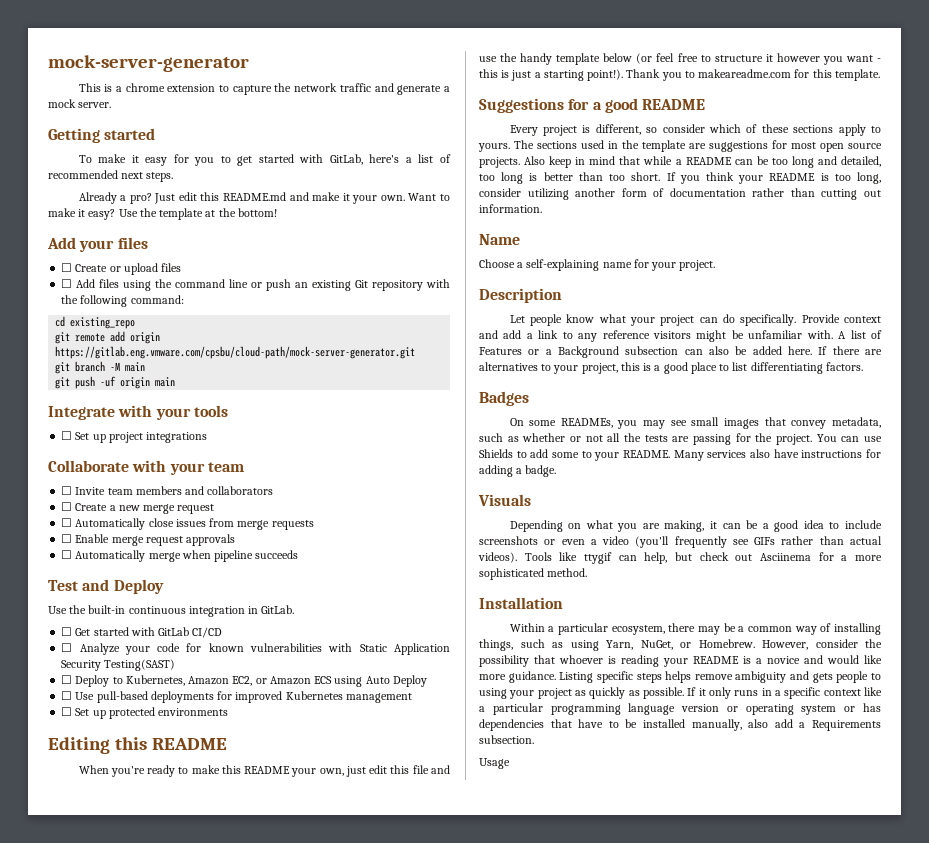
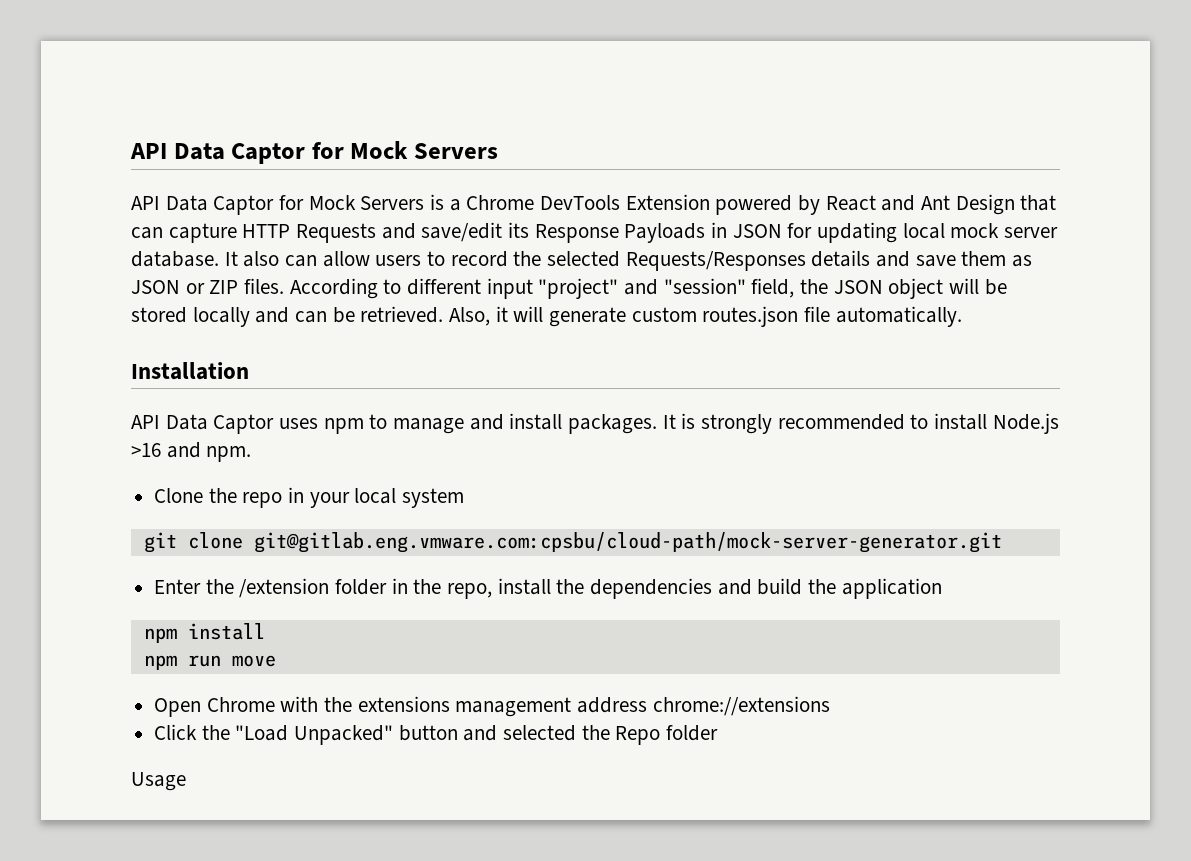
[48,55,249,72] [78,83,451,95] [48,99,112,108] [48,128,156,143] [78,154,451,166] [48,170,174,182] [78,192,450,204] [48,208,277,220] [47,237,148,252] [61,263,182,275] [61,279,450,291] [61,295,184,307] [55,316,136,329] [55,331,161,344] [55,346,416,359] [55,361,146,374] [55,376,176,389] [48,405,228,420] [61,431,208,443] [48,460,244,475] [61,486,274,495] [61,502,215,514] [61,518,314,530] [61,534,236,546] [61,550,299,562] [48,579,164,594] [48,605,295,617] [61,627,223,638] [61,643,450,655] [61,659,176,671] [61,675,427,687] [61,691,412,703] [61,707,229,719] [48,737,227,754] [78,765,450,777] [479,53,881,65] [479,69,880,81] [479,98,706,113] [509,124,881,136] [478,140,882,152] [479,156,881,168] [479,172,881,184] [479,188,881,200] [479,204,542,213] [479,234,520,245] [479,259,716,271] [479,288,562,303] [509,314,881,326] [479,330,882,342] [479,346,882,358] [479,362,863,374] [479,391,529,406] [509,417,881,429] [479,433,882,445] [479,449,881,461] [479,465,557,477] [478,494,531,506] [509,520,882,532] [479,536,882,548] [478,552,882,564] [479,568,588,580] [479,597,563,609] [509,623,882,635] [479,639,882,651] [479,655,882,667] [479,671,881,683] [479,687,882,699] [479,703,881,715] [479,719,881,731] [479,735,534,744] mock-server-generator // This is a chrome extension to capture the network traffic and generate a mock server. // Getting started // To make it easy for you to get started with GitLab, here's a list of recommended next steps. // Already a pro? Just edit this README.md and make it your own. Want to make it easy? Use the template at the bottom! // Add your files // ☐ Create or upload files // ☐ Add files using the command line or push an existing Git repository with the following command: // cd existing_repo // git remote add origin https://gitlab.eng.vmware.com/cpsbu/cloud-path/mock-server-generator.git // git branch -M main // git push -uf origin main // Integrate with your tools // ☐ Set up project integrations // Collaborate with your team // ☐ Invite team members and collaborators // ☐ Create a new merge request // ☐ Automatically close issues from merge requests // ☐ Enable merge request approvals // ☐ Automatically merge when pipeline succeeds // Test and Deploy // Use the built-in continuous integration in GitLab. // ☐ Get started with GitLab CI/CD // ☐ Analyze your code for known vulnerabilities with Static Application Security Testing(SAST) // ☐ Deploy to Kubernetes, Amazon EC2, or Amazon ECS using Auto Deploy // ☐ Use pull-based deployments for improved Kubernetes management // ☐ Set up protected environments // Editing this README // When you're ready to make this README your own, just edit this file and use the handy template below (or feel free to structure it however you want - this is just a starting point!). Thank you to makeareadme.com for this template. // Suggestions for a good README // Every project is different, so consider which of these sections apply to yours. The sections used in the template are suggestions for most open source projects. Also keep in mind that while a README can be too long and detailed, too long is better than too short. If you think your README is too long, consider utilizing another form of documentation rather than cutting out information. // Name // Choose a self-explaining name for your project. // Description // Let people know what your project can do specifically. Provide context and add a link to any reference visitors might be unfamiliar with. A list of Features or a Background subsection can also be added here. If there are alternatives to your project, this is a good place to list differentiating factors. // Badges // On some READMEs, you may see small images that convey metadata, such as whether or not all the tests are passing for the project. You can use Shields to add some to your README. Many services also have instructions for adding a badge. // Visuals // Depending on what you are making, it can be a good idea to include screenshots or even a video (you'll frequently see GIFs rather than actual videos). Tools like ttygif can help, but check out Asciinema for a more sophisticated method. // Installation // Within a particular ecosystem, there may be a common way of installing things, such as using Yarn, NuGet, or Homebrew. However, consider the possibility that whoever is reading your README is a novice and would like more guidance. Listing specific steps helps remove ambiguity and gets people to using your project as quickly as possible. If it only runs in a specific context like a particular programming language version or operating system or has dependencies that have to be installed manually, also add a Requirements subsection. -> [130,141,499,164] [131,194,1057,215] [131,222,1059,243] [131,250,1033,271] [131,278,1007,299] [131,306,962,327] [131,362,249,380] [131,413,1059,434] [131,442,252,462] [154,487,465,508] [143,532,1002,553] [154,578,942,599] [143,623,265,643] [143,655,276,670] [154,696,830,717] [154,724,719,745] API Data Captor for Mock Servers // API Data Captor for Mock Servers is a Chrome DevTools Extension powered by React and Ant Design that can capture HTTP Requests and save/edit its Response Payloads in JSON for updating local mock server database. It also can allow users to record the selected Requests/Responses details and save them as JSON or ZIP files. According to different input "project" and "session" field, the JSON object will be stored locally and can be retrieved. Also, it will generate custom routes.json file automatically. // Installation // API Data Captor uses npm to manage and install packages. It is strongly recommended to install Node.js >16 and npm. // Clone the repo in your local system // git clone git@gitlab.eng.vmware.com:cpsbu/cloud-path/mock-server-generator.git // Enter the /extension folder in the repo, install the dependencies and build the application // npm install // npm run move // Open Chrome with the extensions management address chrome://extensions // Click the "Load Unpacked" button and selected the Repo folder

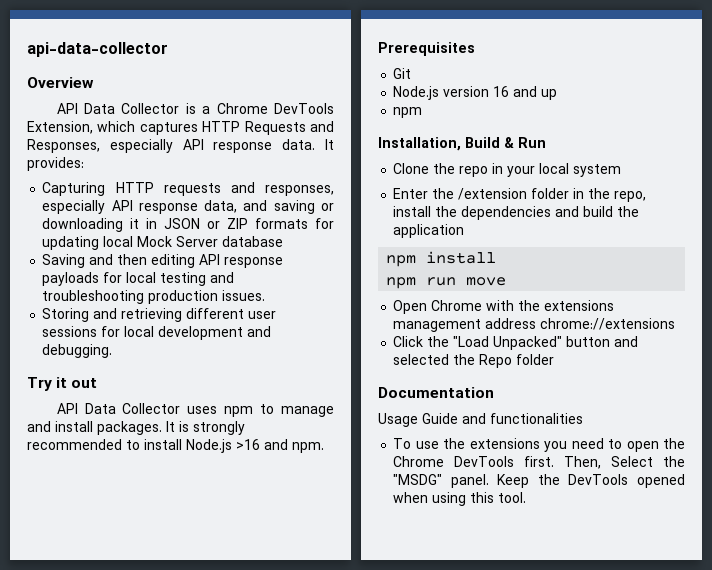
[130,141,499,164] [131,194,1057,215] [131,222,1059,243] [131,250,1033,271] [131,278,1007,299] [131,306,962,327] [131,362,249,380] [131,414,275,434] API Data Captor for Mock Servers // API Data Captor for Mock Servers is a Chrome DevTools Extension powered by React and Ant Design that can capture HTTP Requests and save/edit its Response Payloads in JSON for updating local mock server database. It also can allow users to record the selected Requests/Responses details and save them as JSON or ZIP files. According to different input "project" and "session" field, the JSON object will be stored locally and can be retrieved. Also, it will generate custom routes.json file automatically. // Installation // API Data Captor -> [27,42,168,57] [27,77,94,88] [56,103,335,114] [27,121,334,135] [27,139,335,153] [27,157,84,171] [42,182,334,196] [42,200,334,214] [42,218,335,232] [42,236,284,250] [42,254,284,268] [42,272,235,286] [42,290,266,304] [42,308,277,322] [42,326,272,340] [42,344,113,358] [27,377,98,391] [56,403,181,414] api-data-collector // Overview // API Data Collector is a Chrome DevTools Extension, which captures HTTP Requests and Responses, especially API response data. It provides: // Capturing HTTP requests and responses, especially API response data, and saving or downloading it in JSON or ZIP formats for updating local Mock Server database // Saving and then editing API response payloads for local testing and troubleshooting production issues. // Storing and retrieving different user sessions for local development and debugging. // Try it out // API Data Collector
(252, 454) none -> [378,42,475,56] [393,68,412,79] [393,86,558,100] [393,107,423,118] [378,137,546,151] // Prerequisites // Git // Node.js version 16 and up // npm // Installation, Build & Run
[143,532,1002,553] // git clone git@gitlab.eng.vmware.com:cpsbu/cloud-path/mock-server-generator.git -> (622, 170) none
(719, 733) none -> [378,387,494,398] // Documentation
(186, 781) none -> [422,413,583,424] [393,438,685,452] [393,456,685,469] [393,474,685,488] [393,492,527,506] Guide and functionalities // To use the extensions you need to open the Chrome DevTools first. Then, Select the "MSDG" panel. Keep the DevTools opened when using this tool.

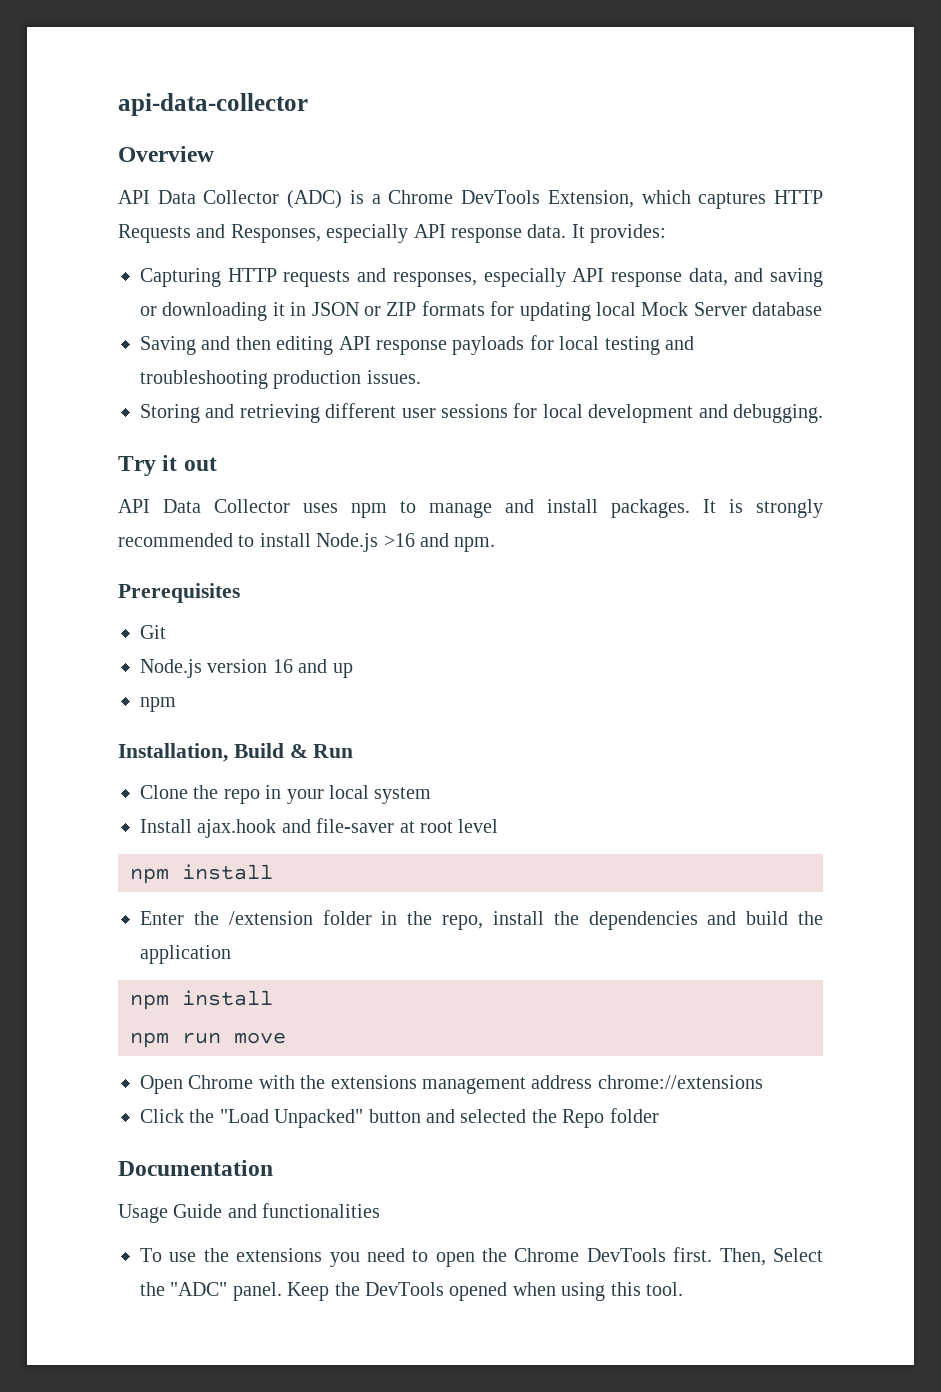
(180, 108) none -> [287,190,343,209] (ADC)
(622, 170) none -> [140,818,499,838] [130,864,273,884] // Install ajax.hook and file-saver at root level // npm install
[393,474,443,485] "MSDG" -> [170,1282,228,1296] "ADC"

